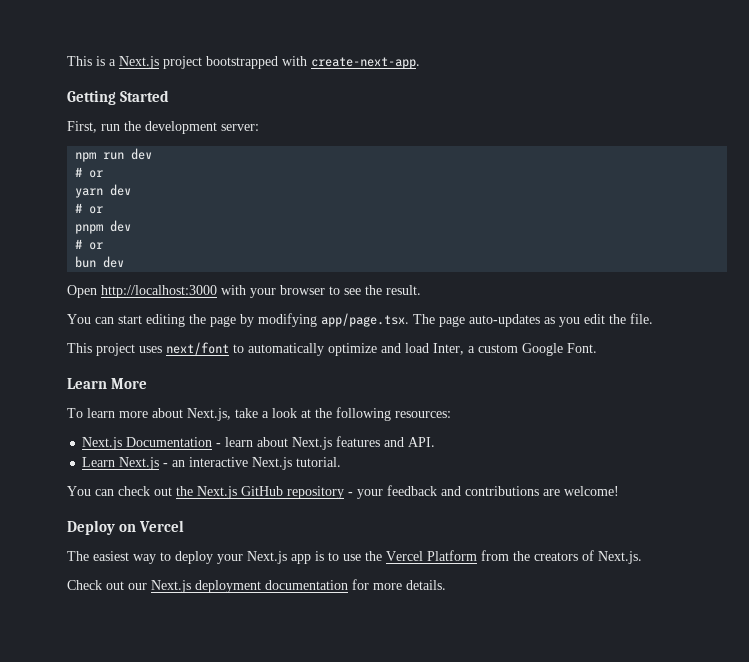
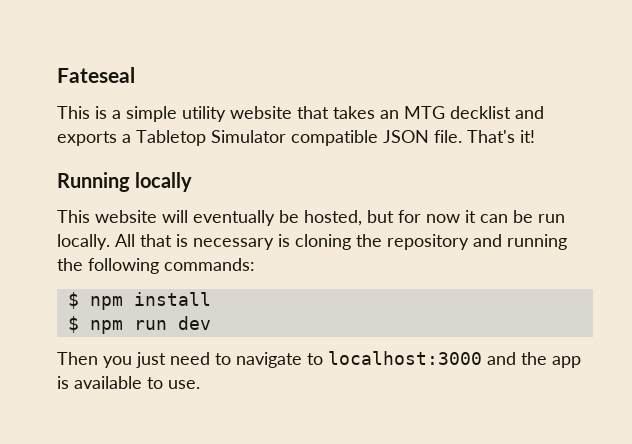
(67, 61) none -> [57,67,135,83] Fateseal //
[119,56,420,69] [67,90,170,105] [67,121,259,134] [75,148,153,162] [75,167,104,178] [75,184,132,198] [75,203,104,214] [75,220,132,234] [75,239,104,250] [75,256,125,268] [67,285,421,298] [67,313,653,327] [67,342,597,356] [67,378,148,389] [67,407,451,421] [82,436,436,450] [82,457,342,470] [67,485,619,499] [67,520,185,535] [67,550,642,564] [67,579,446,593] Next.js project bootstrapped with create-next-app. // Getting Started // First, run the development server: // npm run dev // # or // yarn dev // # or // pnpm dev // # or // bun dev // Open http://localhost:3000 with your browser to see the result. // You can start editing the page by modifying app/page.tsx. The page auto-updates as you edit the file. // This project uses next/font to automatically optimize and load Inter, a custom Google Font. // Learn More // To learn more about Next.js, take a look at the following resources: // Next.js Documentation - learn about Next.js features and API. // Learn Next.js - an interactive Next.js tutorial. // You can check out the Next.js GitHub repository - your feedback and contributions are welcome! // Deploy on Vercel // The easiest way to deploy your Next.js app is to use the Vercel Platform from the creators of Next.js. // Check out our Next.js deployment documentation for more details. -> [126,106,544,122] [57,130,535,146] [57,172,193,192] [57,210,565,226] [57,234,567,250] [57,258,255,274] [67,292,211,310] [67,316,211,334] [57,351,581,368] [57,376,200,389] simple utility website that takes an MTG decklist and exports a Tabletop Simulator compatible JSON file. That's it! // Running locally // This website will eventually be hosted, but for now it can be run locally. All that is necessary is cloning the repository and running the following commands: // $ npm install // $ npm run dev // Then you just need to navigate to localhost:3000 and the app is available to use.

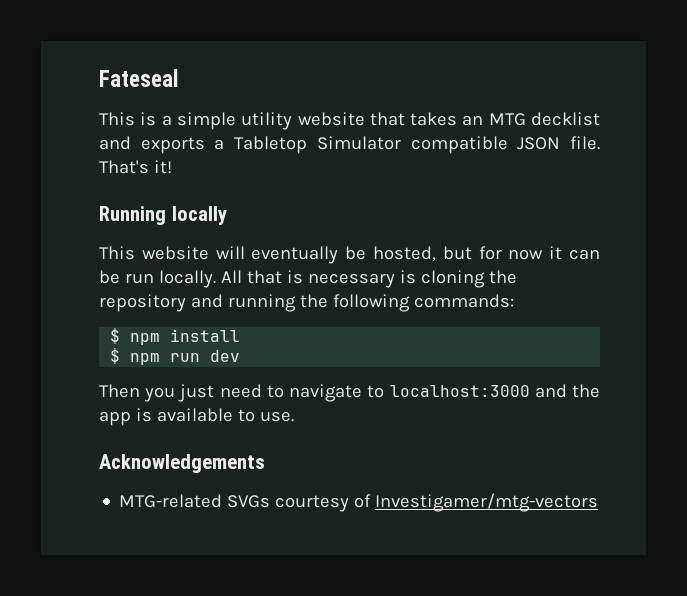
(200, 384) none -> [99,454,265,473] [119,493,599,512] // Acknowledgements // MTG-related SVGs courtesy of Investigamer/mtg-vectors

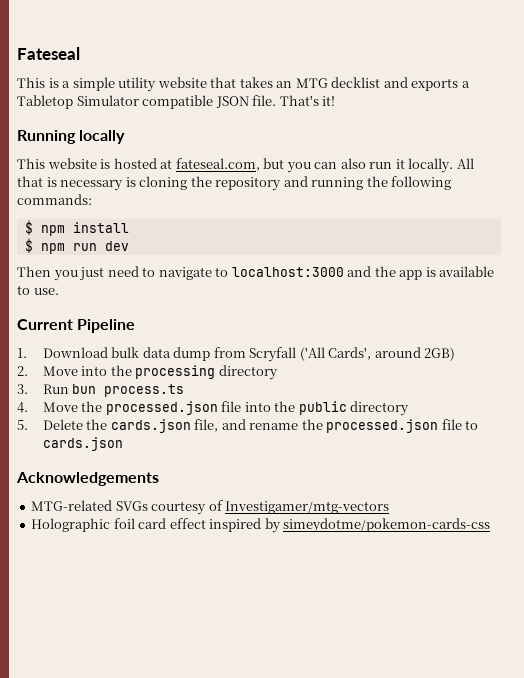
[215,246,601,264] [99,270,154,284] will eventually be hosted, but for now it can be run -> [100,158,405,173] is hosted at fateseal.com, but you can also run it
(294, 416) none -> [17,319,136,333] [17,347,456,362] [17,365,278,380] [17,384,185,397] [17,401,410,416] [17,419,479,433] [42,437,123,451] // Current Pipeline // 1. Download bulk data dump from Scryfall ('All Cards', around 2GB) // 2. Move into the processing directory // 3. Run bun process.ts // 4. Move the processed.json file into the public directory // 5. Delete the cards.json file, and rename the processed.json file to cards.json
(599, 502) none -> [31,518,491,533] // Holographic foil card effect inspired by simeydotme/pokemon-cards-css

